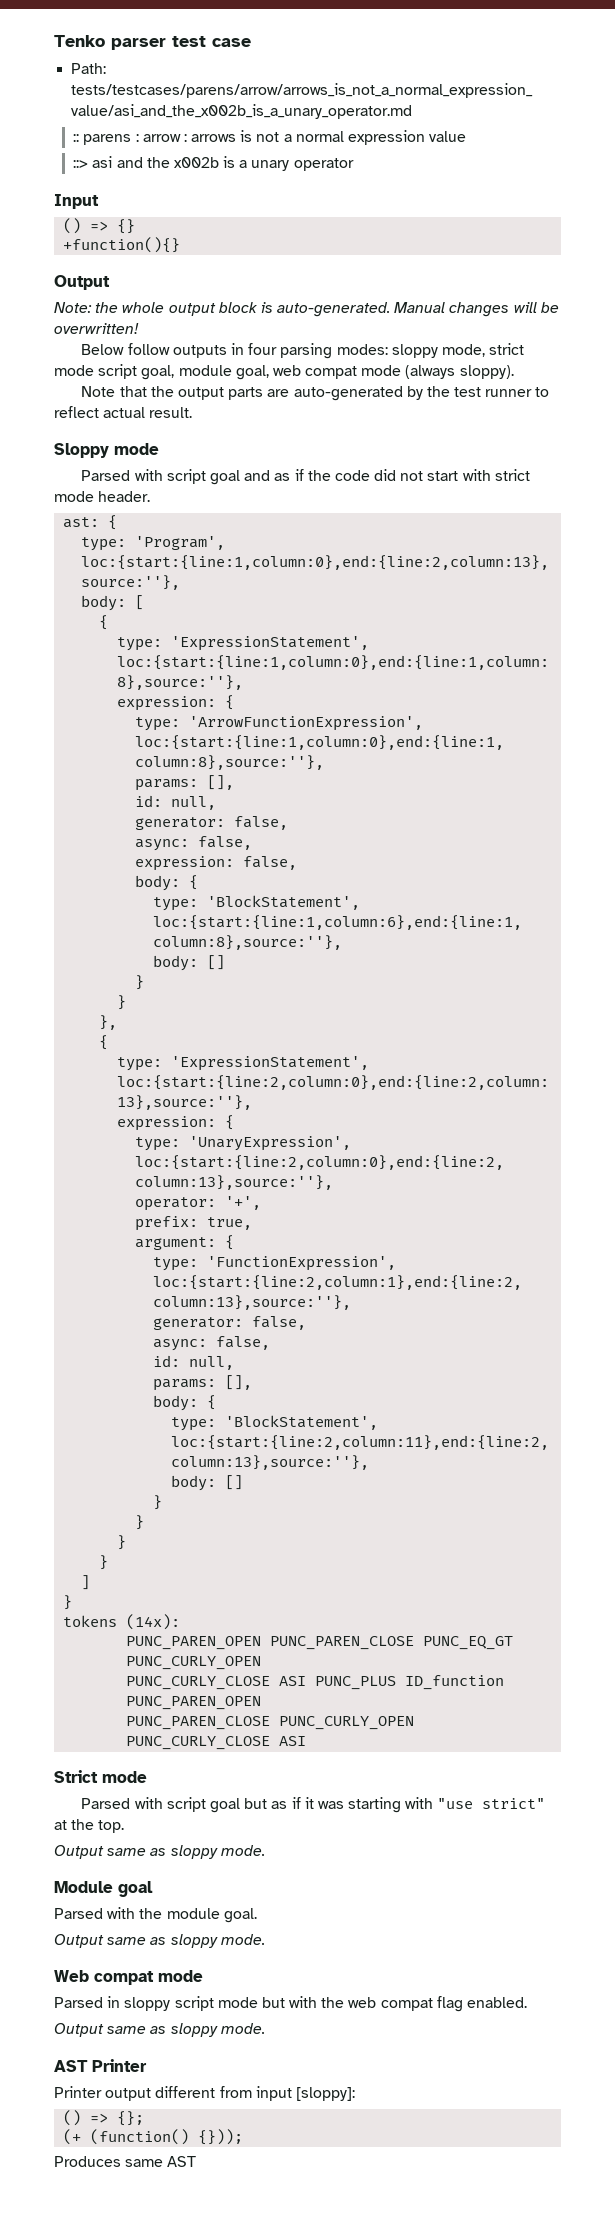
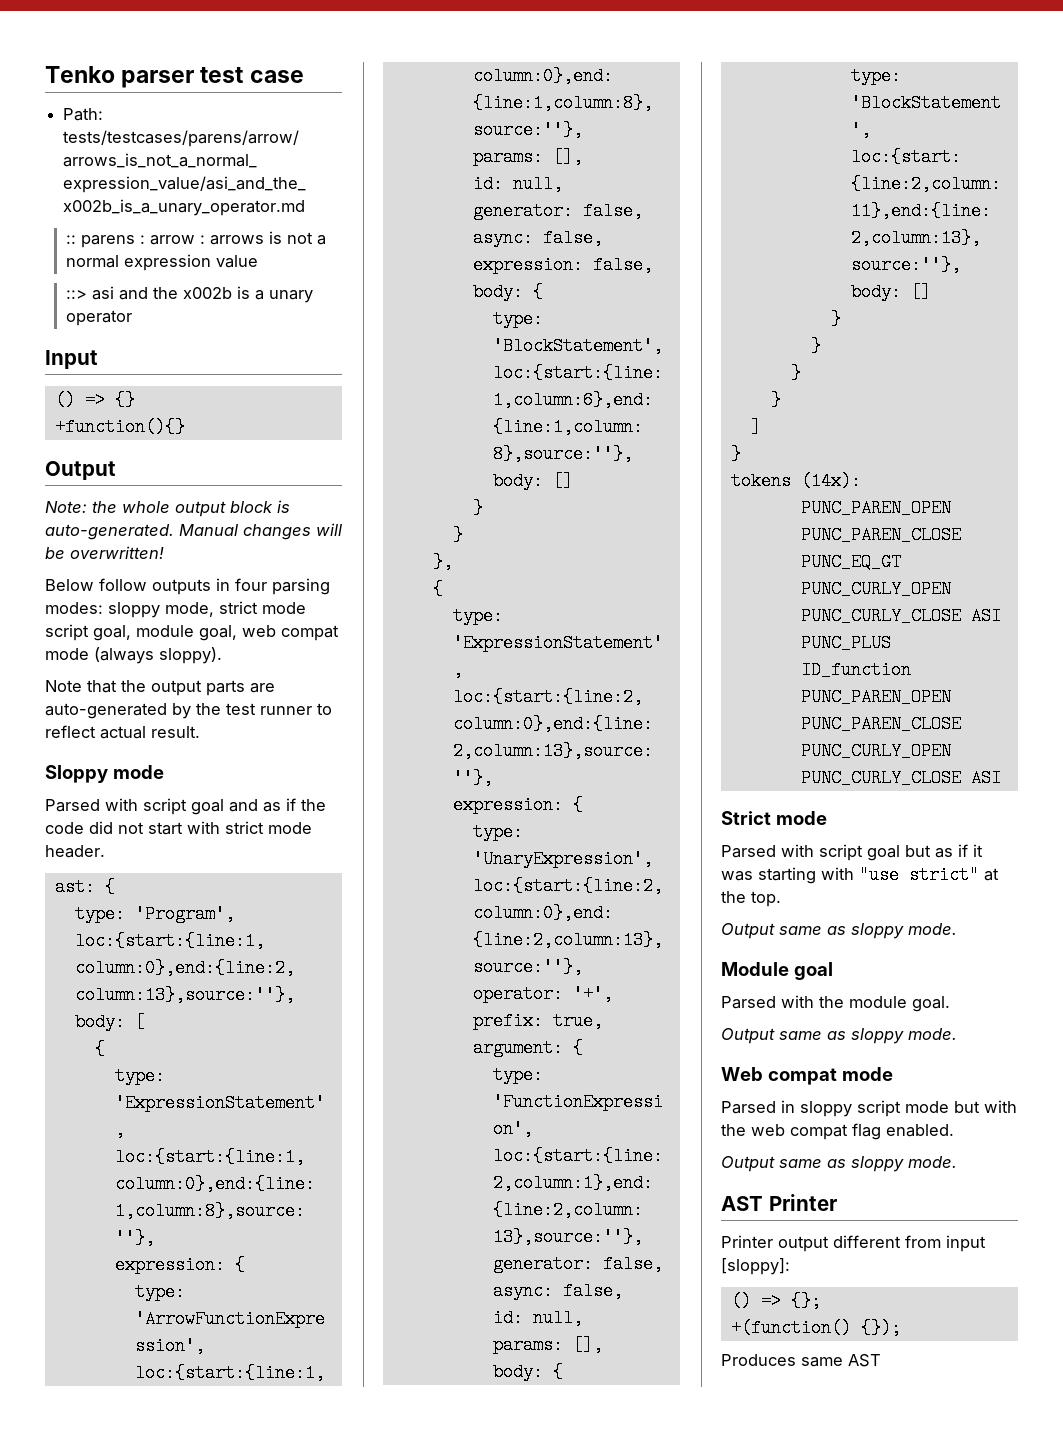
[63,2129,244,2145] (+ (function() {})); -> [730,1319,901,1337] +(function() {});

